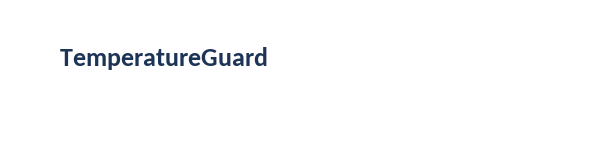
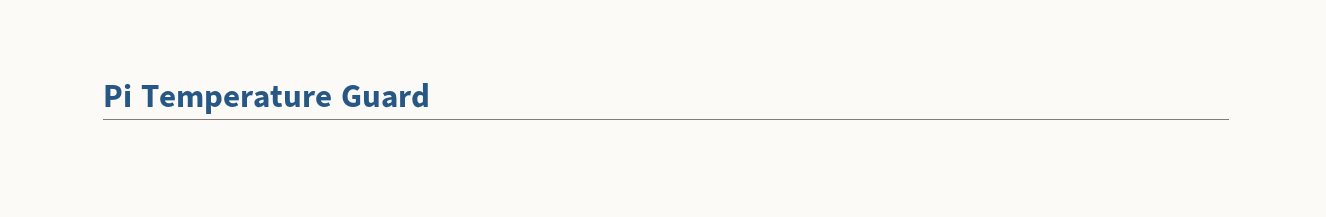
[60,47,268,70] TemperatureGuard -> [103,83,430,114] Pi Temperature Guard

